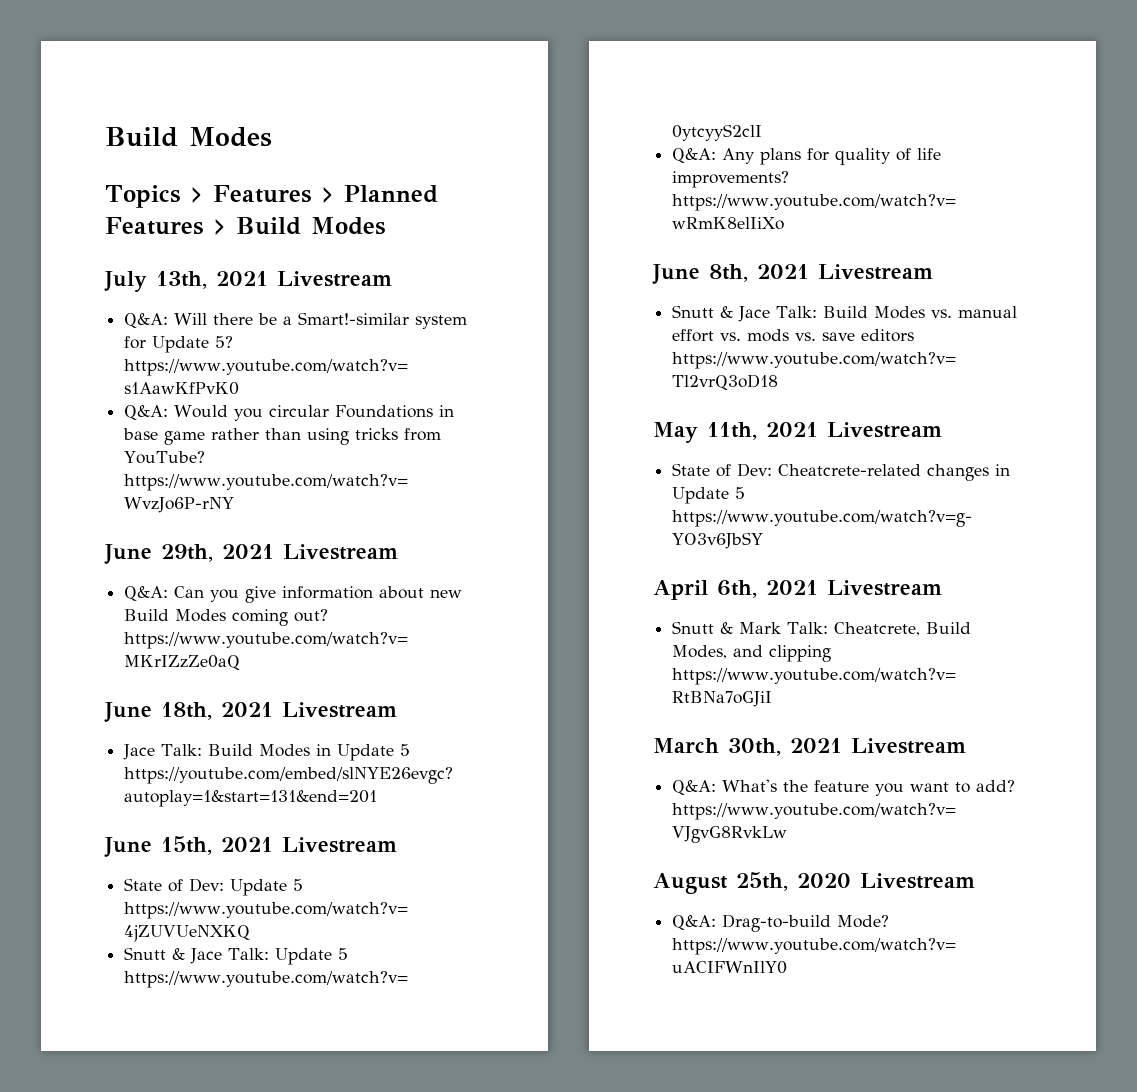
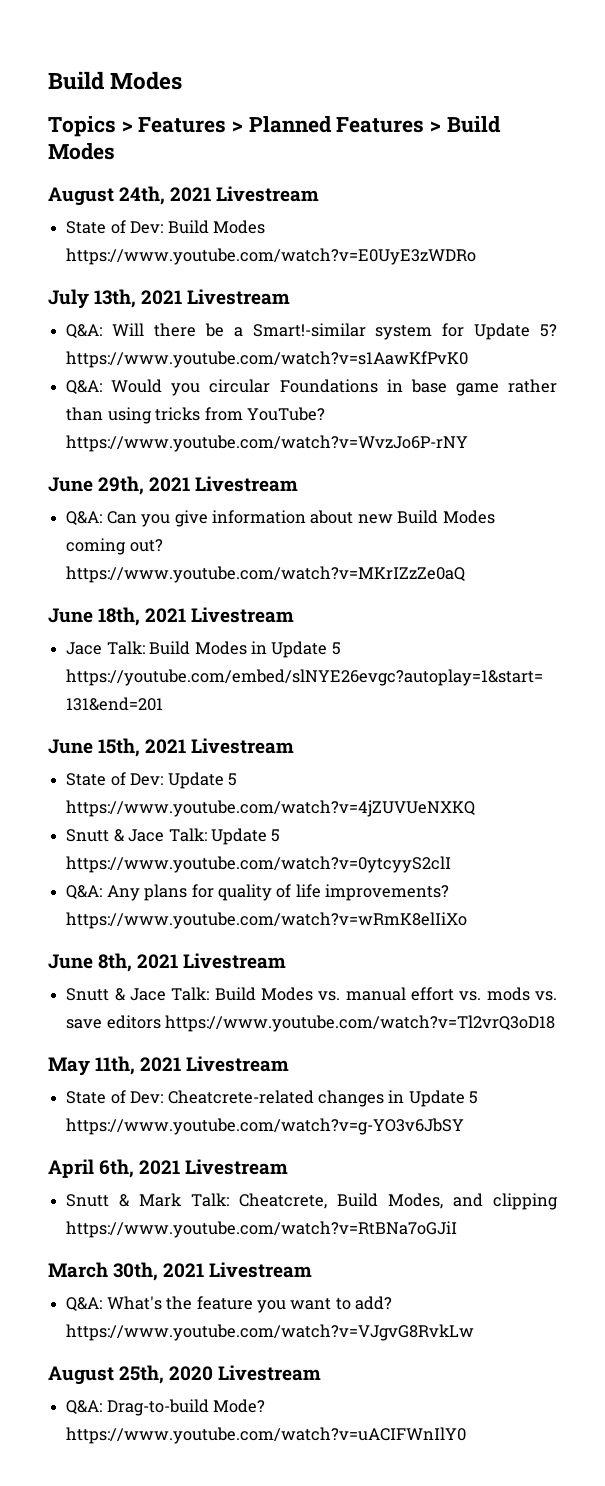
(386, 226) none -> [48,186,320,206] [66,220,265,234] [66,248,477,265] // August 24th, 2021 Livestream // State of Dev: Build Modes https://www.youtube.com/watch?v=E0UyE3zWDRo

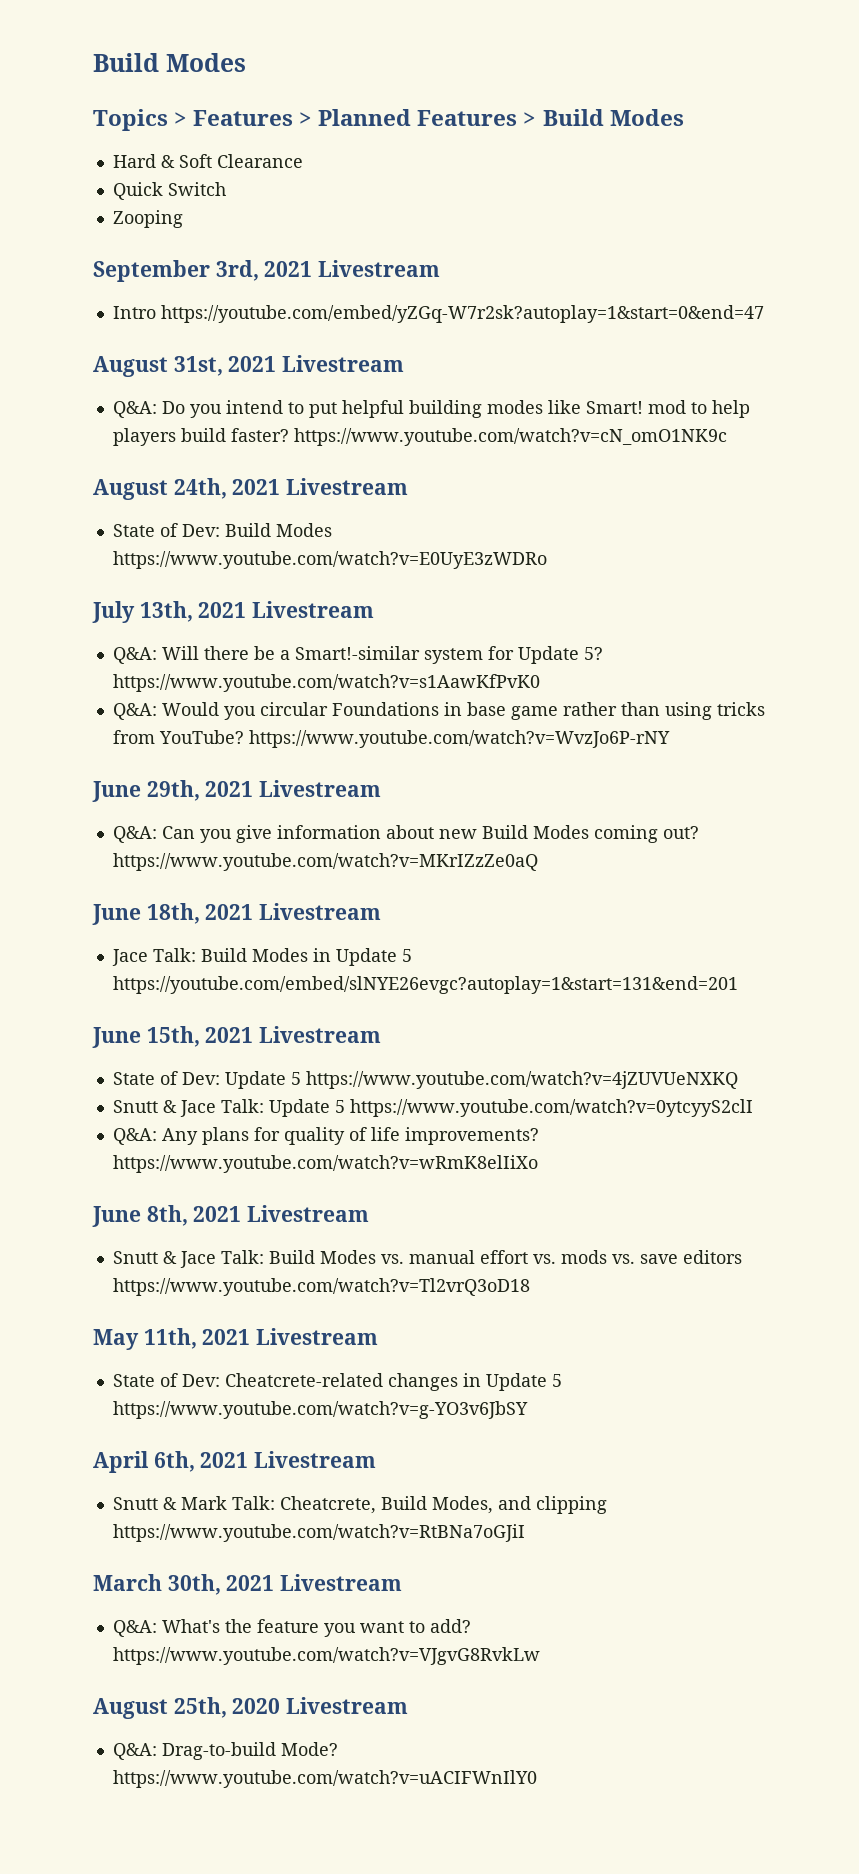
(115, 151) none -> [112,154,303,168] [112,182,226,200] [112,210,183,228] [93,260,441,282] [112,305,764,323] [93,355,405,377] [112,400,750,418] [112,428,727,446] // Hard & Soft Clearance // Quick Switch // Zooping // September 3rd, 2021 Livestream // Intro https://youtube.com/embed/yZGq-W7r2sk?autoplay=1&start=0&end=47 // August 31st, 2021 Livestream // Q&A: Do you intend to put helpful building modes like Smart! mod to help players build faster? https://www.youtube.com/watch?v=cN_omO1NK9c

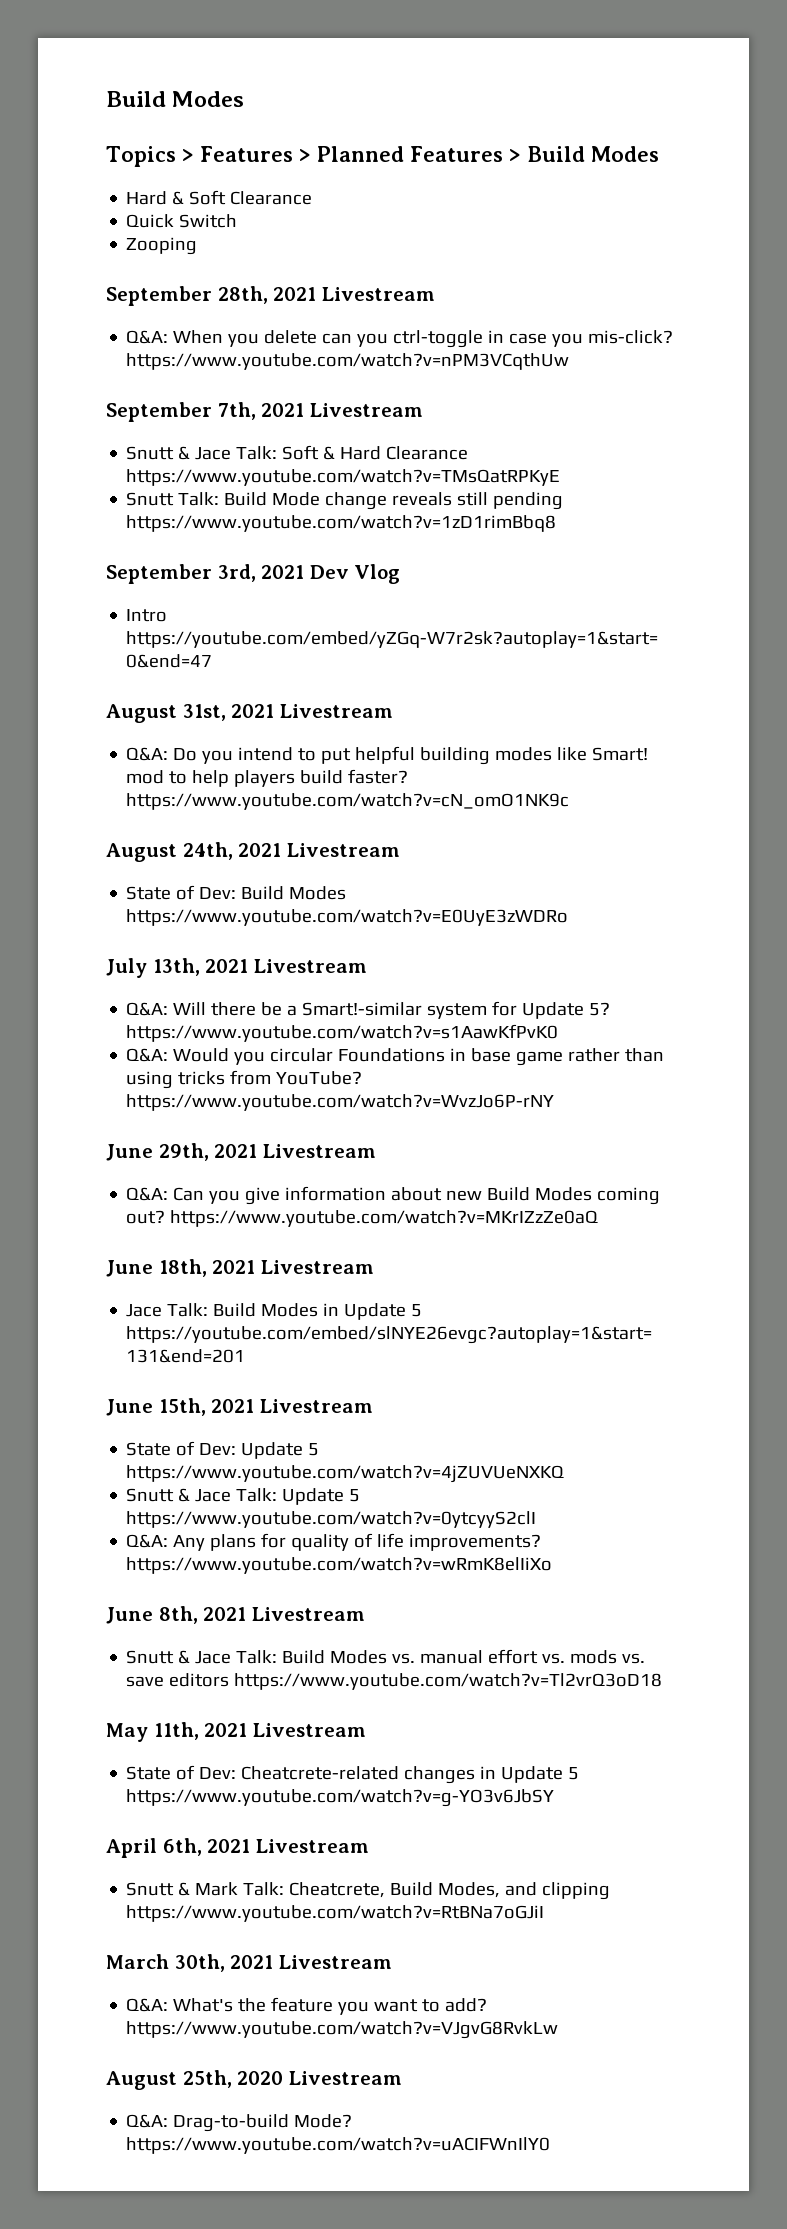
(183, 219) none -> [106,286,435,306] [126,330,674,348] [126,353,570,370] [106,402,423,422] [126,445,469,460] [126,469,561,486] [126,492,564,510] [126,515,557,532] // September 28th, 2021 Livestream // Q&A: When you delete can you ctrl-toggle in case you mis-click? https://www.youtube.com/watch?v=nPM3VCqthUw // September 7th, 2021 Livestream // Snutt & Jace Talk: Soft & Hard Clearance https://www.youtube.com/watch?v=TMsQatRPKyE // Snutt Talk: Build Mode change reveals still pending https://www.youtube.com/watch?v=1zD1rimBbq8
[318,260,441,277] Livestream -> [309,564,401,584] Dev Vlog

